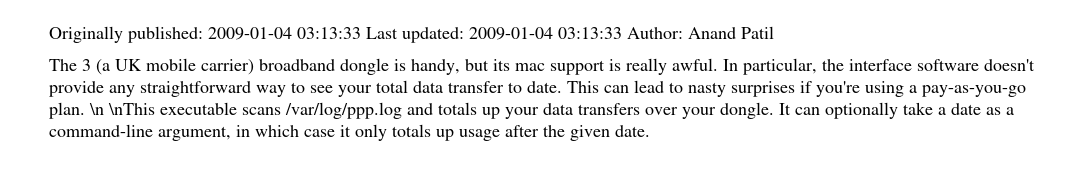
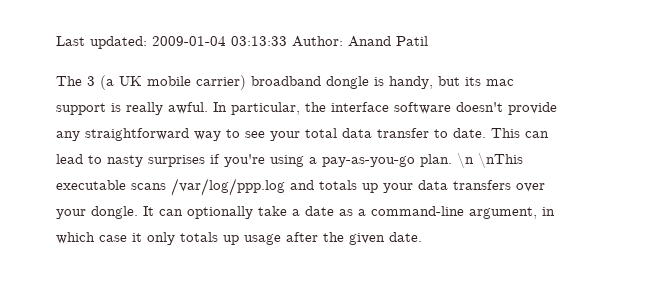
[49,26,361,43] Originally published: 2009-01-04 03:13:33 -> (56, 41) none

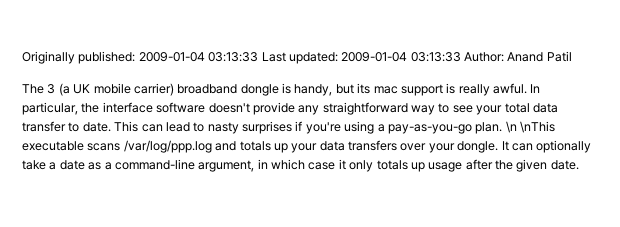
(56, 41) none -> [22,51,259,64] Originally published: 2009-01-04 03:13:33

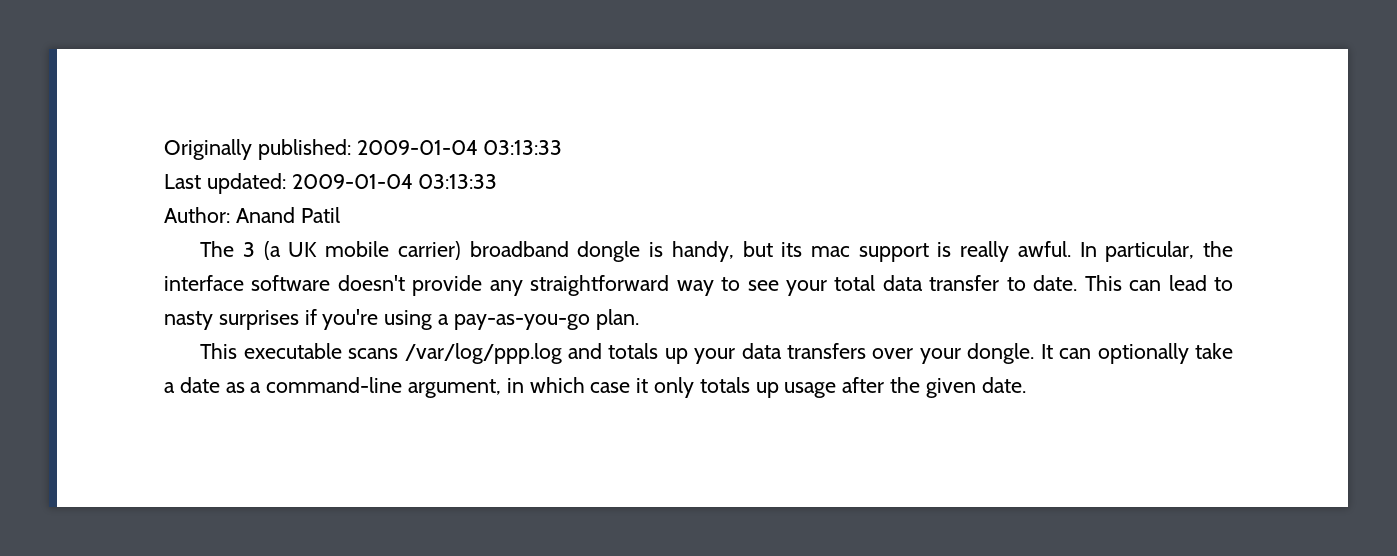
(259, 57) none -> (563, 147) //
(461, 57) none -> (498, 181) //
[505,121,555,133] \n \nThis -> [200,343,238,359] // This

